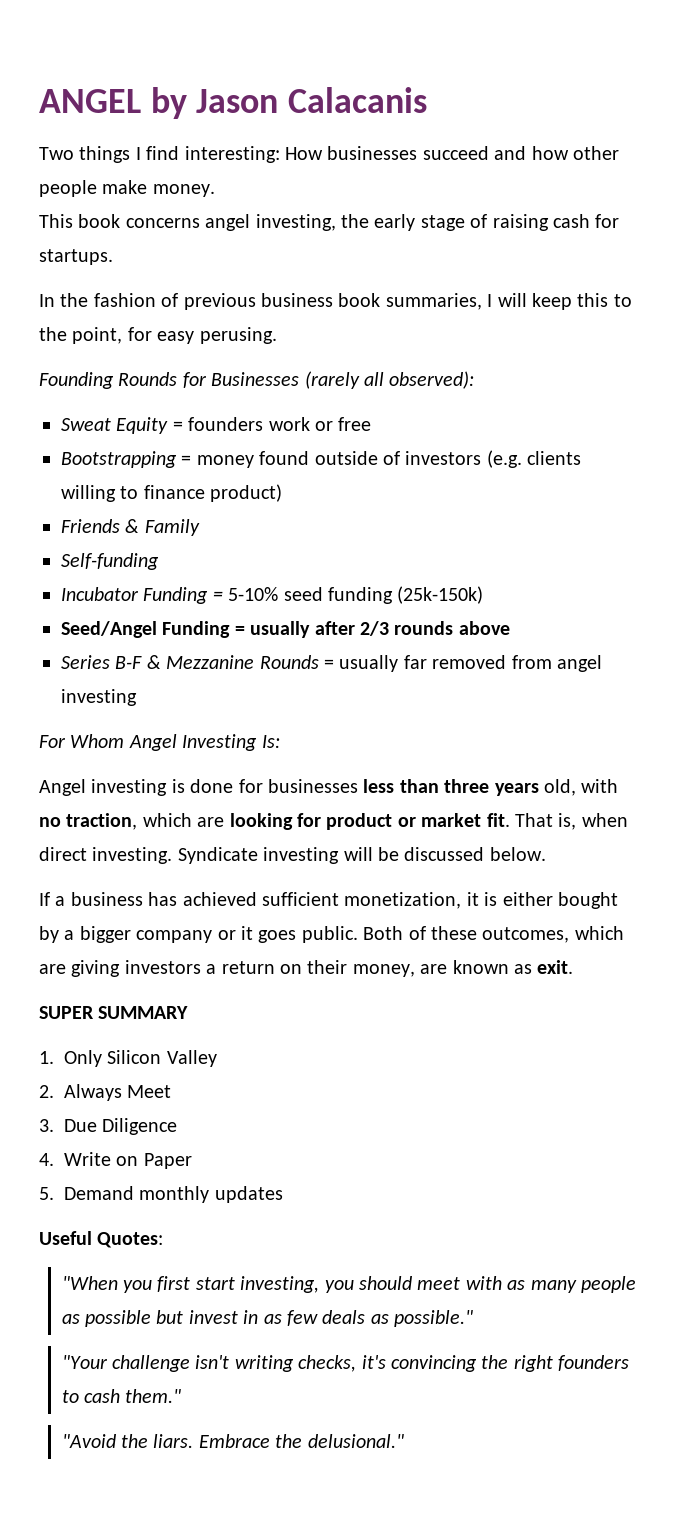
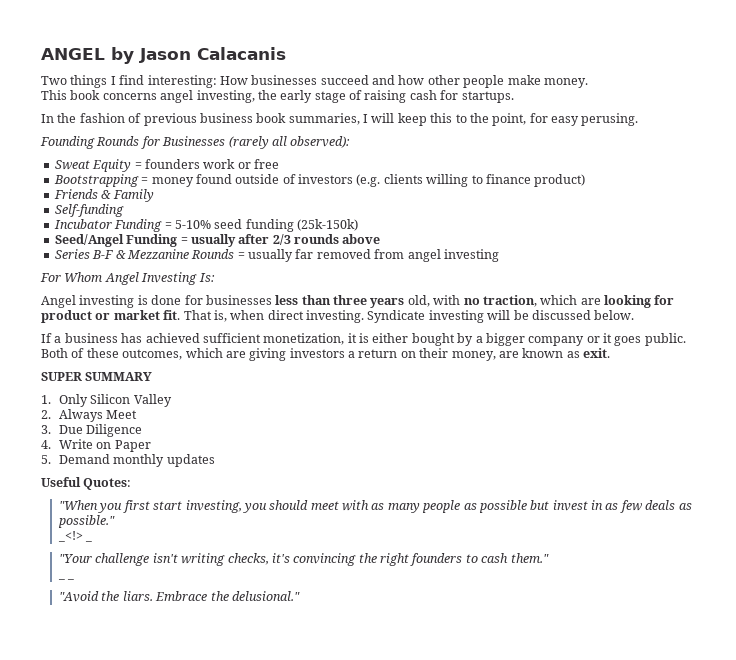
(474, 1318) none -> [58,531,93,542] // _<!> _
(182, 1396) none -> [58,578,75,580] // _ _

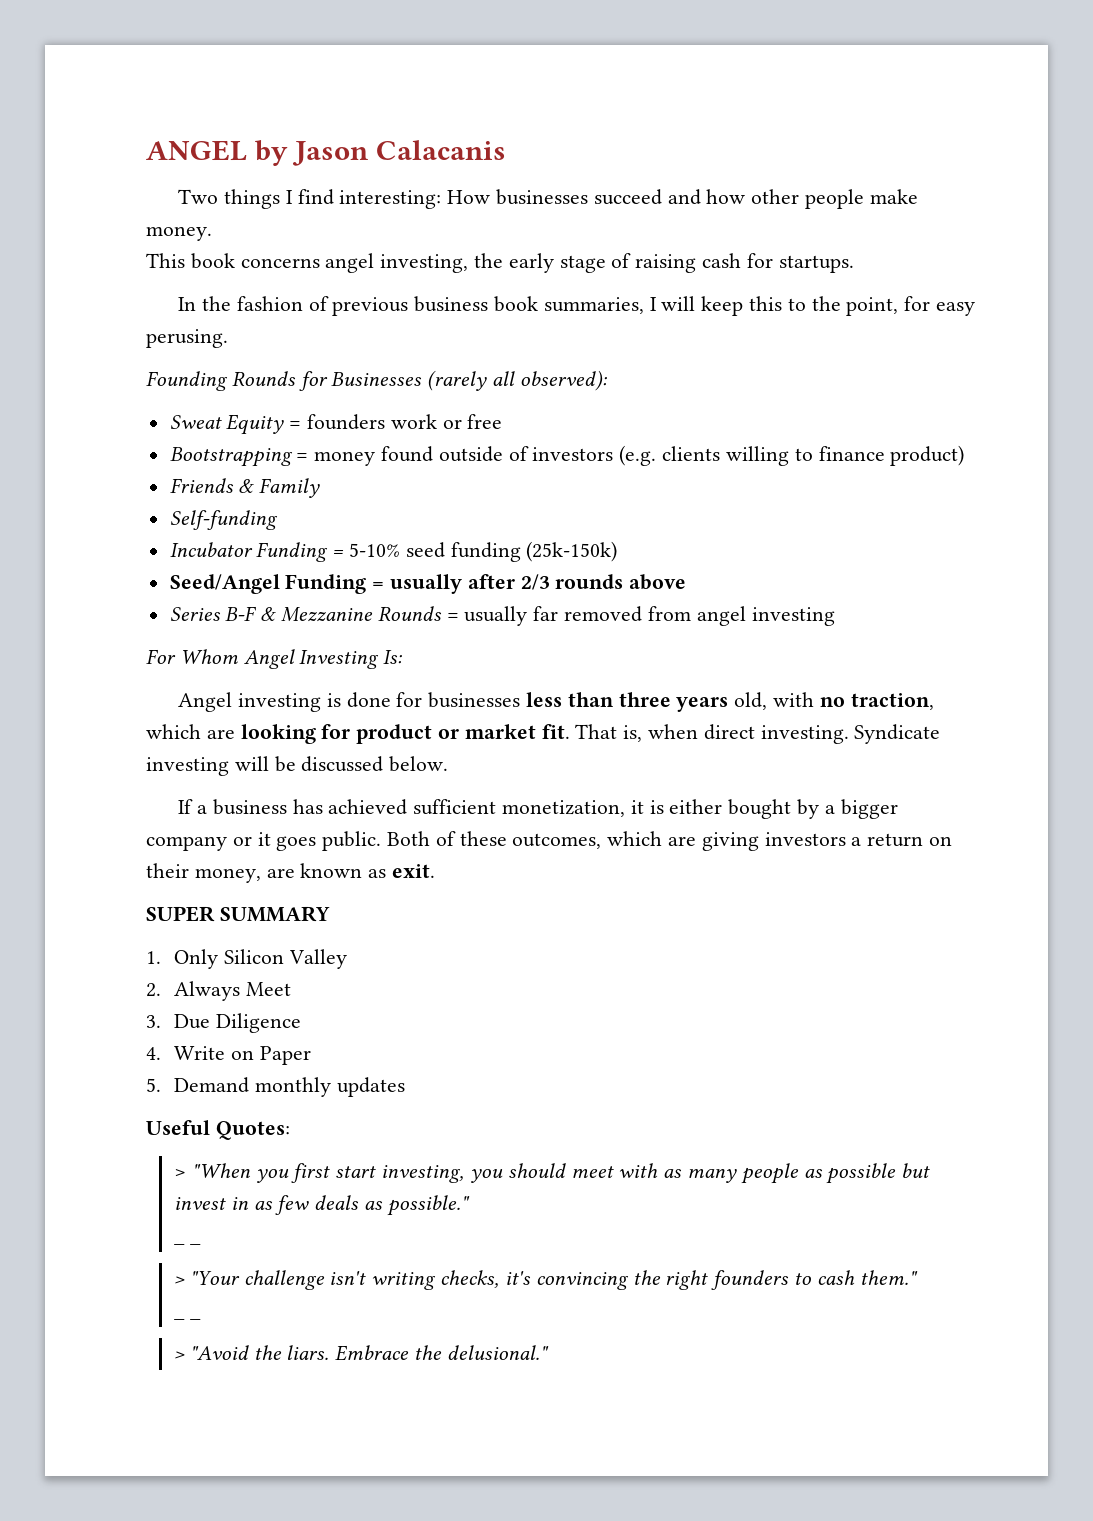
(132, 484) none -> [174,1169,187,1178] >
[58,531,93,542] _<!> _ // -> [174,1242,201,1245] [174,1276,186,1285] _ _ // >
(75, 579) none -> [174,1351,186,1360] >

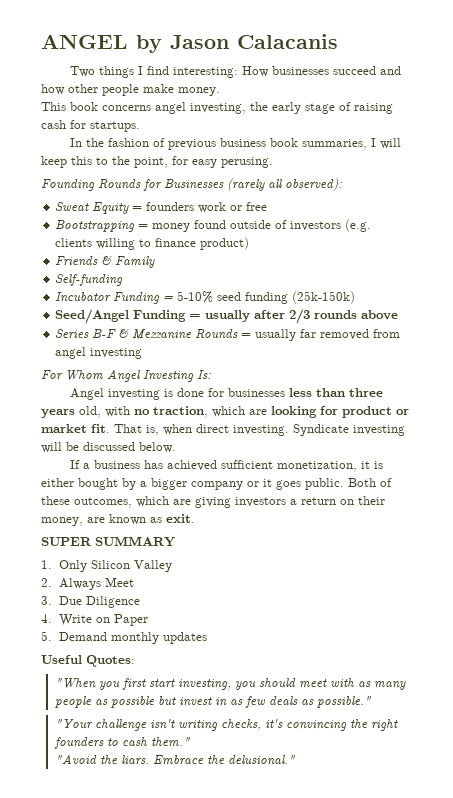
[174,1169,187,1178] > -> (135, 661) none
[174,1242,201,1245] [174,1276,186,1285] _ _ // > -> (372, 702) none
[174,1317,201,1320] [174,1351,186,1360] _ _ // > -> (191, 742) none

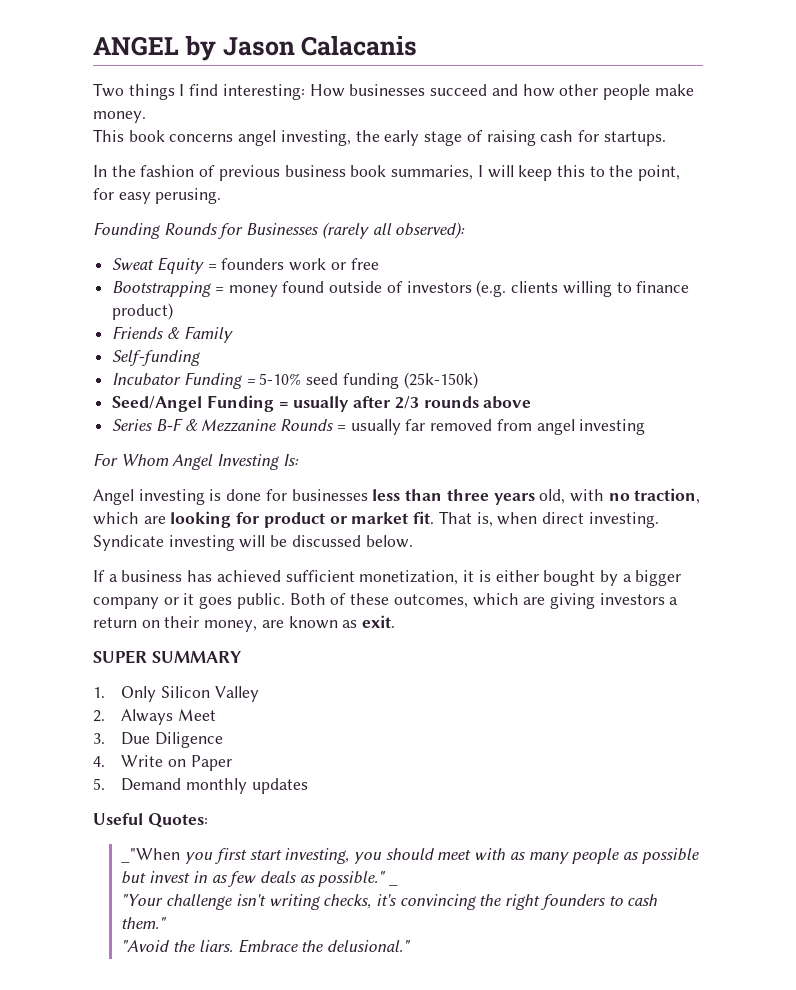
[55,678,97,689] "When -> [121,848,181,863] _"When
(372, 702) none -> [389,883,399,886] _

